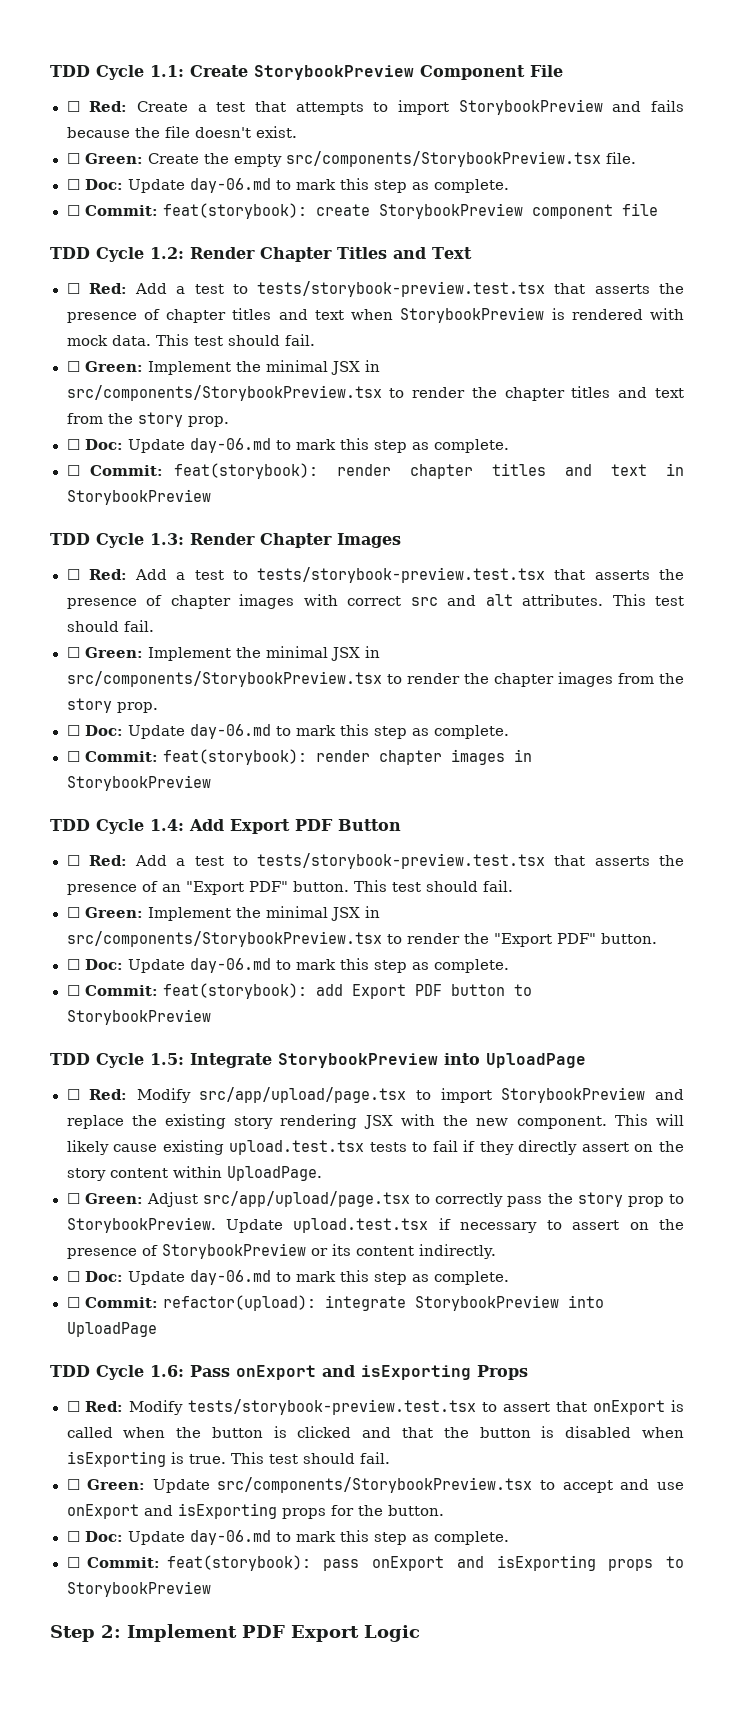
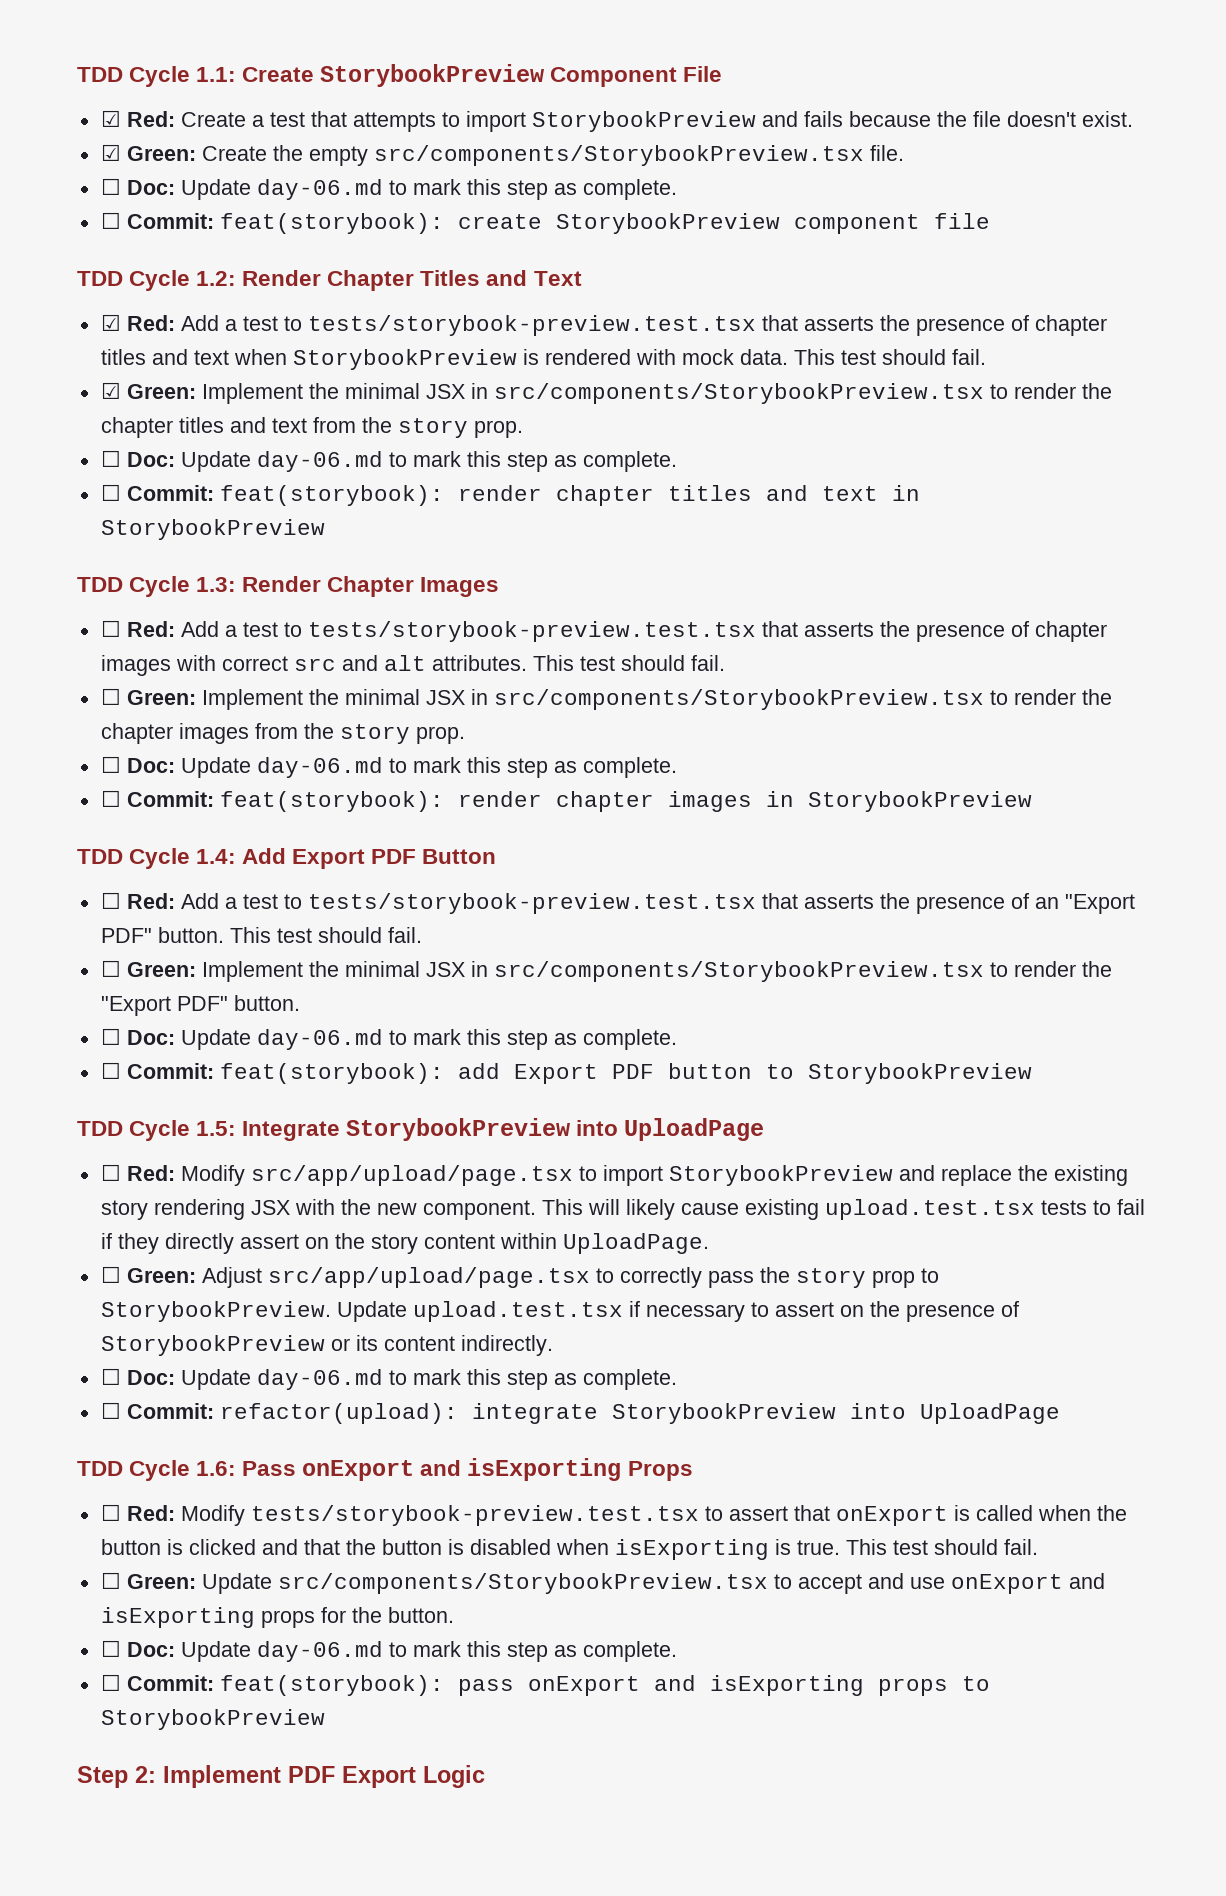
[66,101,80,112] ☐ -> [100,110,121,127] ☑
[66,153,80,164] ☐ -> [100,144,121,161] ☑
[66,283,80,294] ☐ -> [100,314,121,331] ☑
[66,361,80,372] ☐ -> [100,382,121,399] ☑

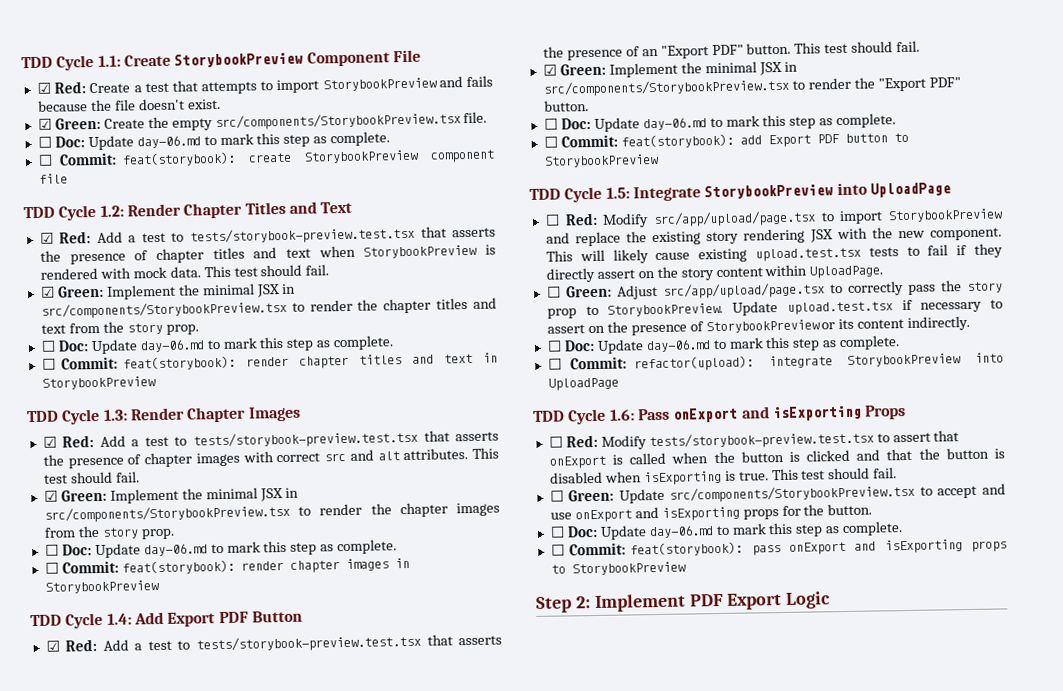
[100,620,121,637] ☐ -> [42,436,57,448] ☑
[100,688,121,705] ☐ -> [43,490,58,502] ☑
[100,892,121,909] ☐ -> [45,640,60,652] ☑
[100,960,121,977] ☐ -> [542,64,557,76] ☑

